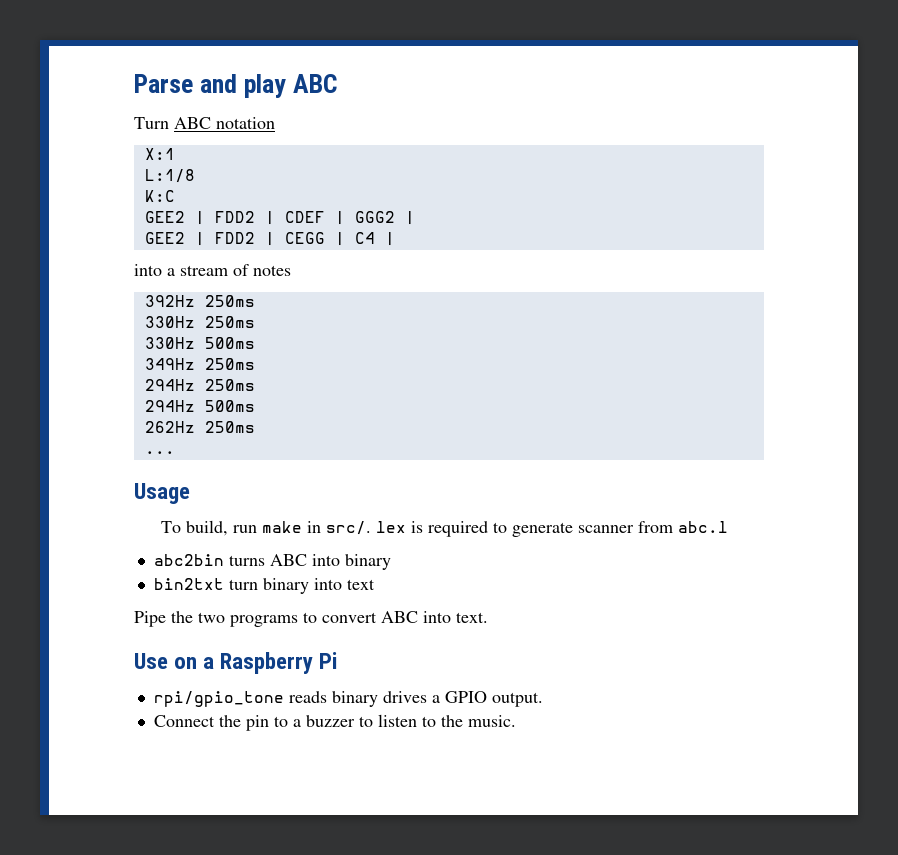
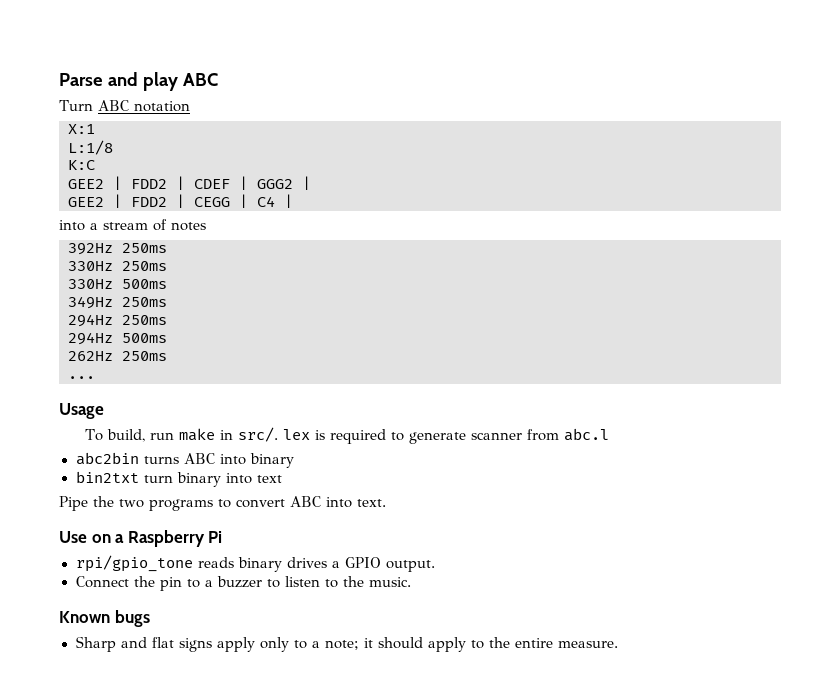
(516, 721) none -> [59,610,150,627] [75,636,618,652] // Known bugs // Sharp and flat signs apply only to a note; it should apply to the entire measure.

